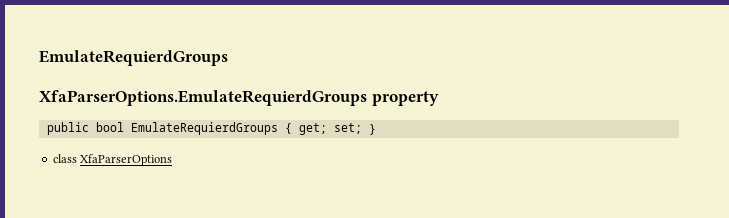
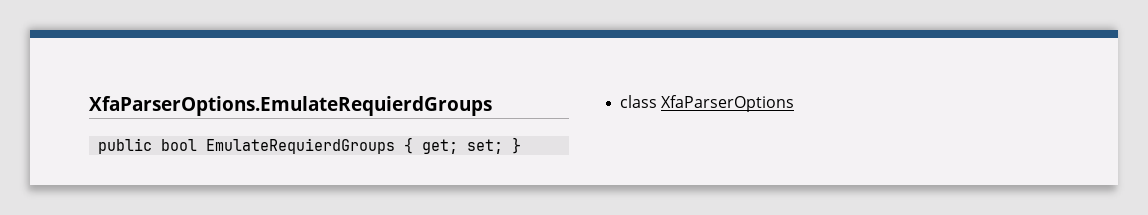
[39,50,228,66] EmulateRequierdGroups // -> (89, 106) none
[371,91,439,106] property -> (492, 106) none

